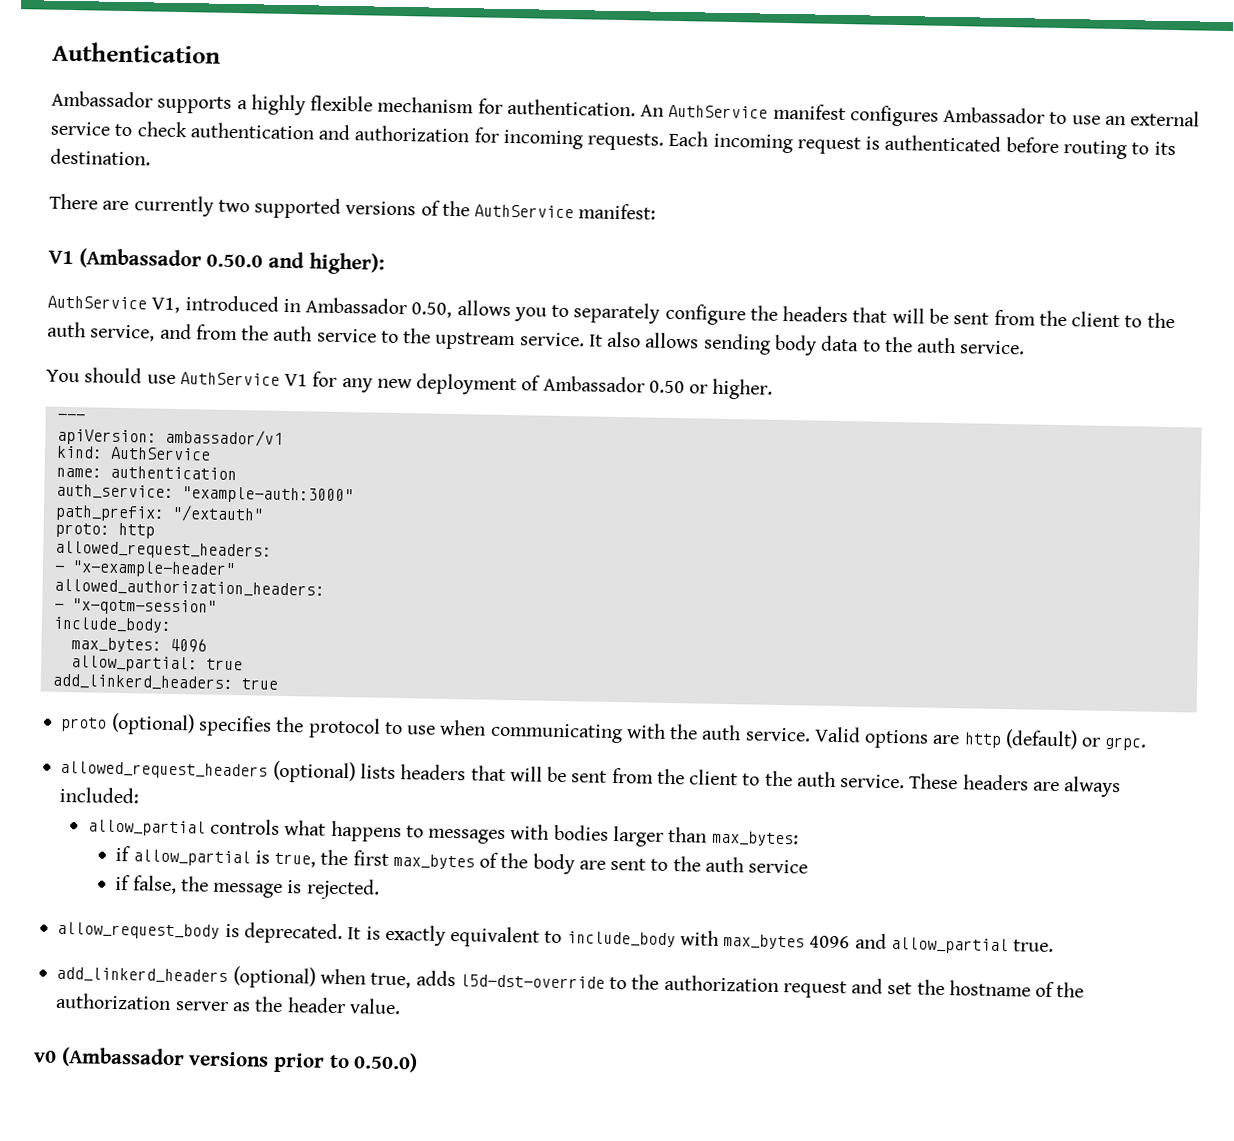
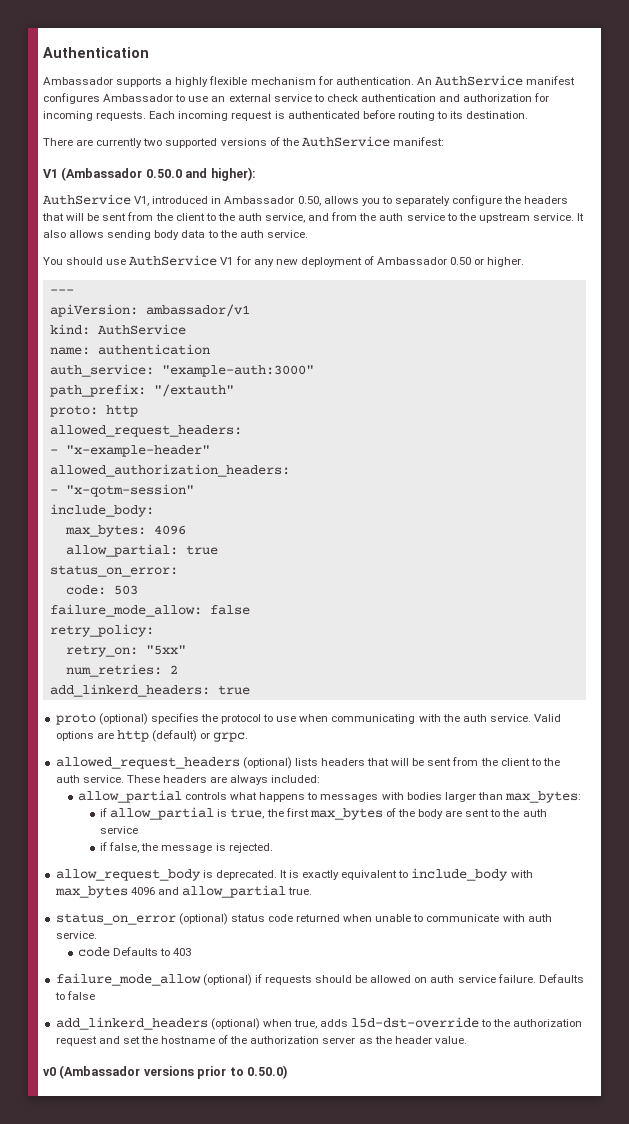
(243, 664) none -> [49,565,178,577] [65,585,138,595] [49,604,250,617] [49,624,154,637] [65,645,186,657] [65,664,178,677] // status_on_error: // code: 503 // failure_mode_allow: false // retry_policy: // retry_on: "5xx" // num_retries: 2
(1055, 945) none -> [55,913,552,925] [55,931,97,939] [77,947,192,957] [55,973,584,986] [54,991,95,1000] // status_on_error (optional) status code returned when unable to communicate with auth service. // code Defaults to 403 // failure_mode_allow (optional) if requests should be allowed on auth service failure. Defaults to false

